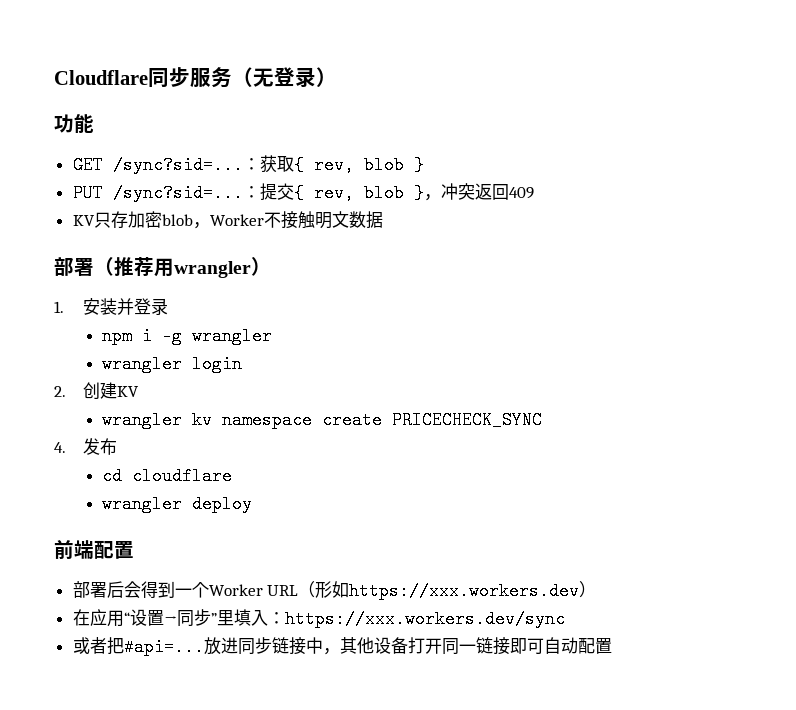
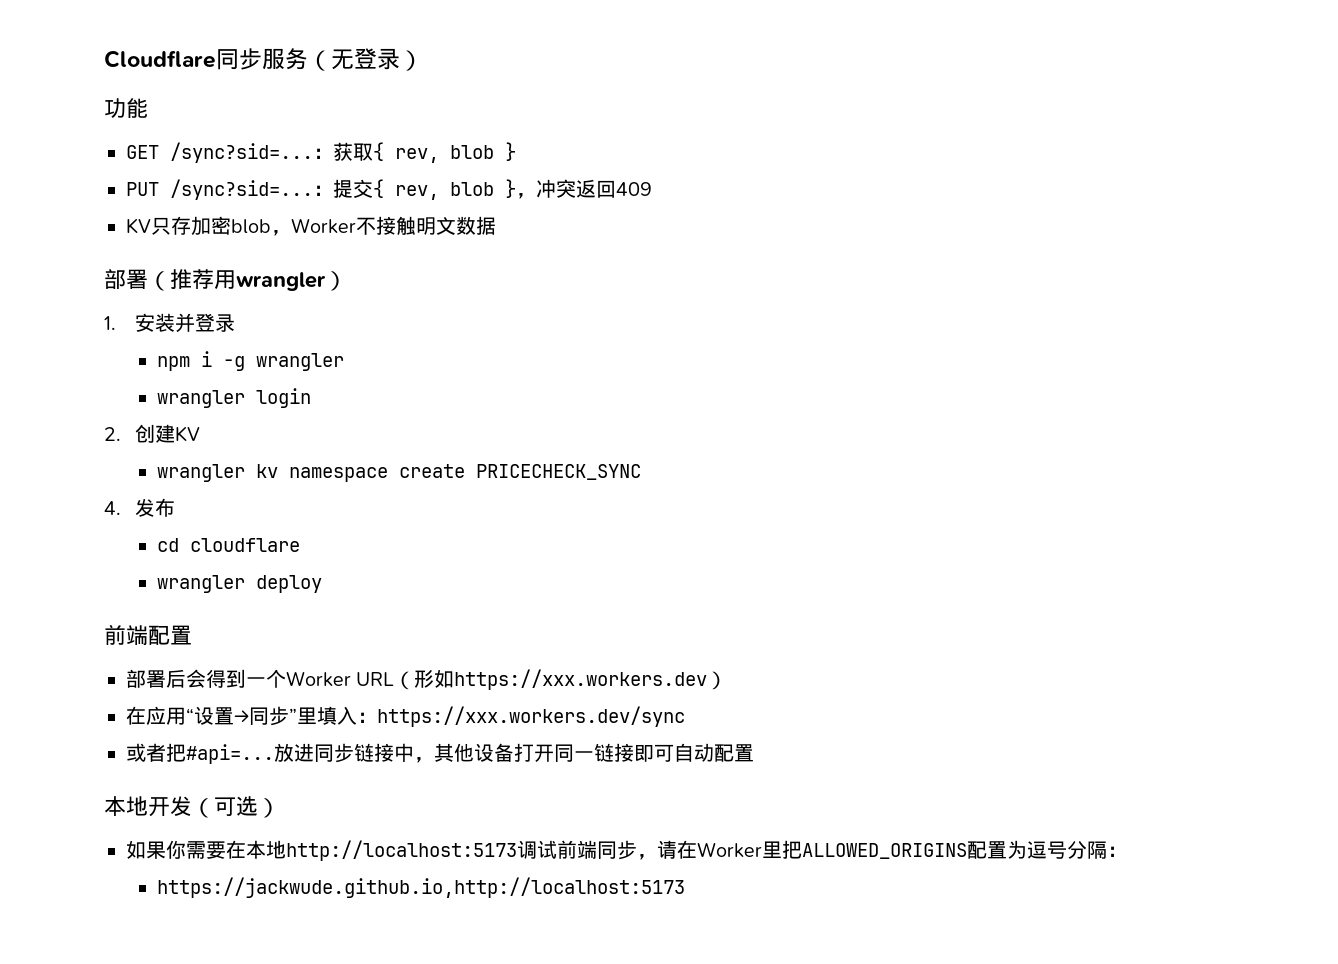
(612, 646) none -> [104,796,280,818] [126,840,1127,861] [157,877,686,898] // 本地开发（可选） // 如果你需要在本地http://localhost:5173调试前端同步，请在Worker里把ALLOWED_ORIGINS配置为逗号分隔： // https://jackwude.github.io,http://localhost:5173

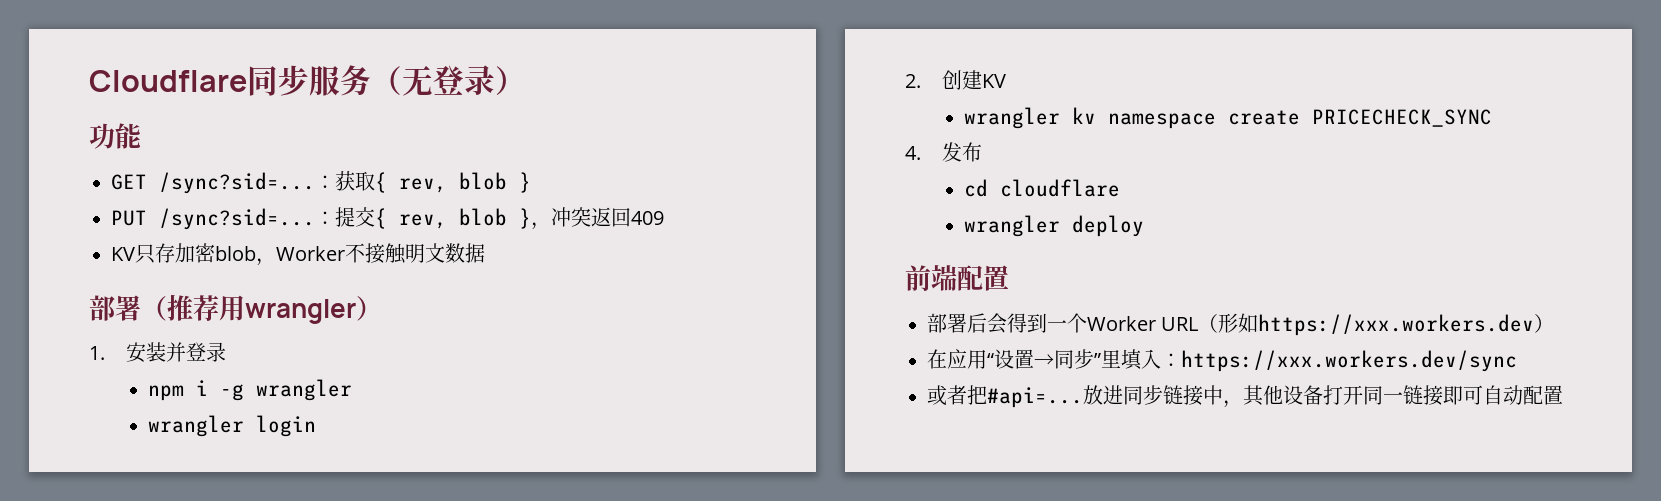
[104,796,280,818] [126,840,1127,861] [157,877,686,898] // 本地开发（可选） // 如果你需要在本地http://localhost:5173调试前端同步，请在Worker里把ALLOWED_ORIGINS配置为逗号分隔： // https://jackwude.github.io,http://localhost:5173 -> (1563, 395) none

